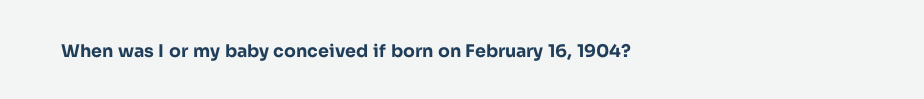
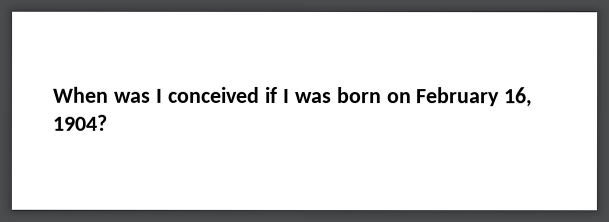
[169,43,387,61] or my baby conceived if -> [167,86,332,104] conceived if I was

